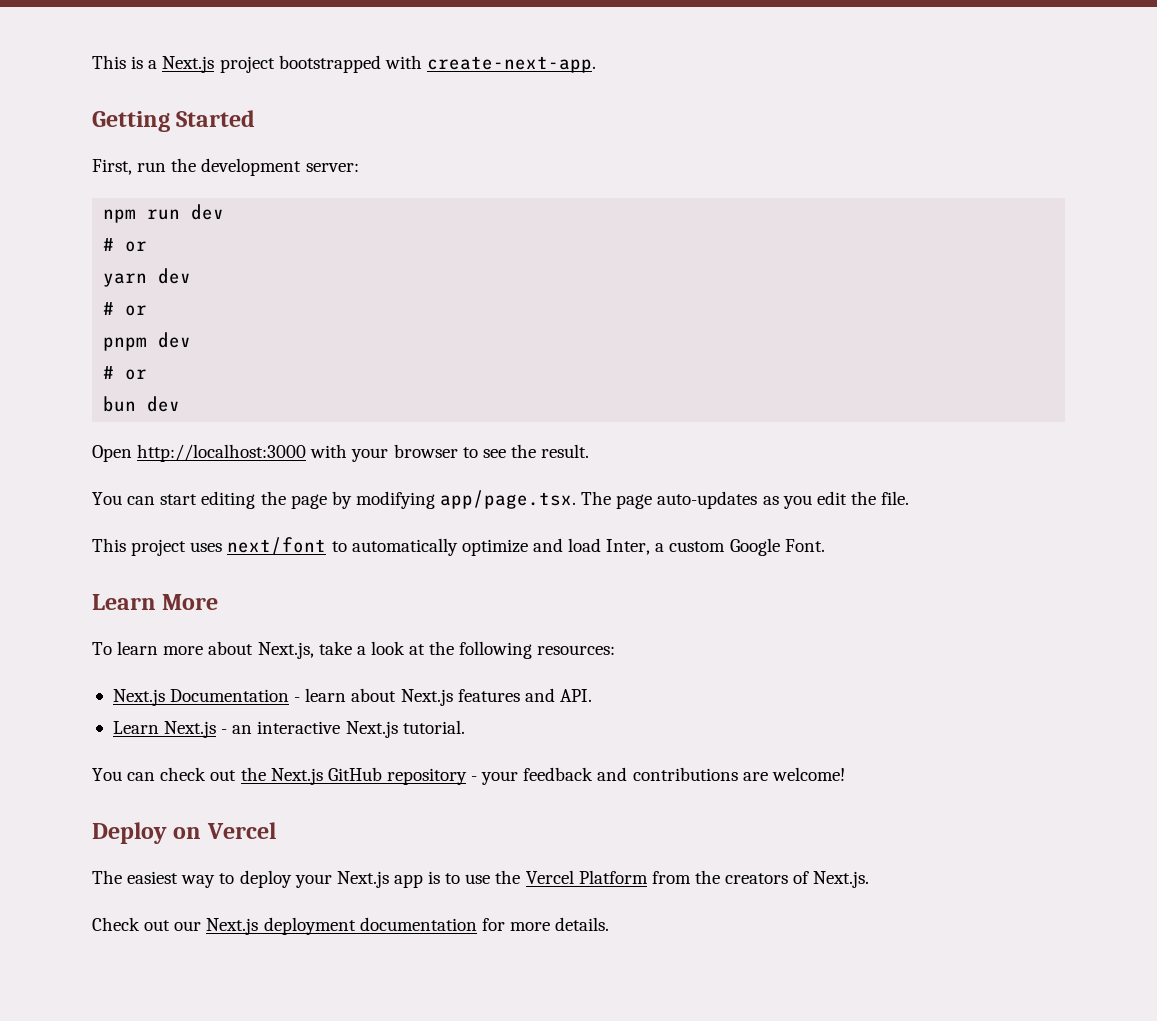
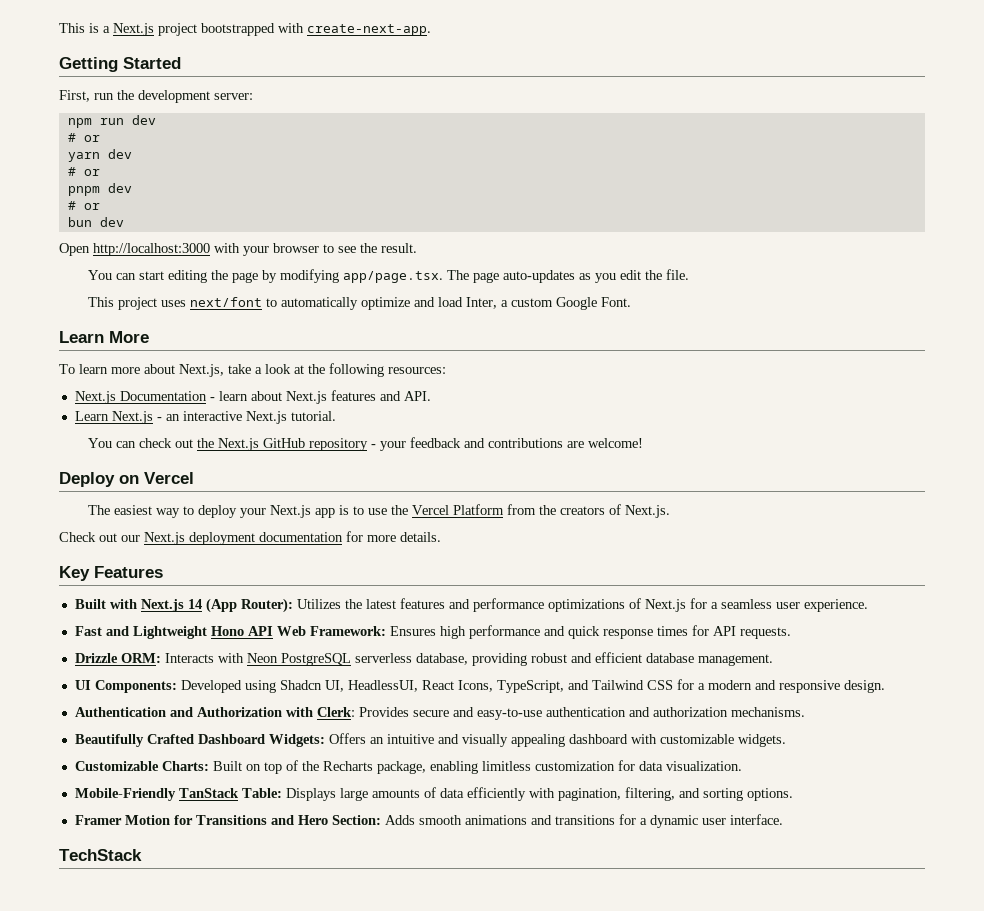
(610, 924) none -> [59,566,163,581] [74,598,868,613] [74,625,791,639] [74,652,773,666] [74,679,885,693] [74,707,805,720] [74,733,786,747] [74,760,742,774] [74,787,793,801] [74,814,783,828] [59,849,142,861] // Key Features // Built with Next.js 14 (App Router): Utilizes the latest features and performance optimizations of Next.js for a seamless user experience. // Fast and Lightweight Hono API Web Framework: Ensures high performance and quick response times for API requests. // Drizzle ORM: Interacts with Neon PostgreSQL serverless database, providing robust and efficient database management. // UI Components: Developed using Shadcn UI, HeadlessUI, React Icons, TypeScript, and Tailwind CSS for a modern and responsive design. // Authentication and Authorization with Clerk: Provides secure and easy-to-use authentication and authorization mechanisms. // Beautifully Crafted Dashboard Widgets: Offers an intuitive and visually appealing dashboard with customizable widgets. // Customizable Charts: Built on top of the Recharts package, enabling limitless customization for data visualization. // Mobile-Friendly TanStack Table: Displays large amounts of data efficiently with pagination, filtering, and sorting options. // Framer Motion for Transitions and Hero Section: Adds smooth animations and transitions for a dynamic user interface. // TechStack

